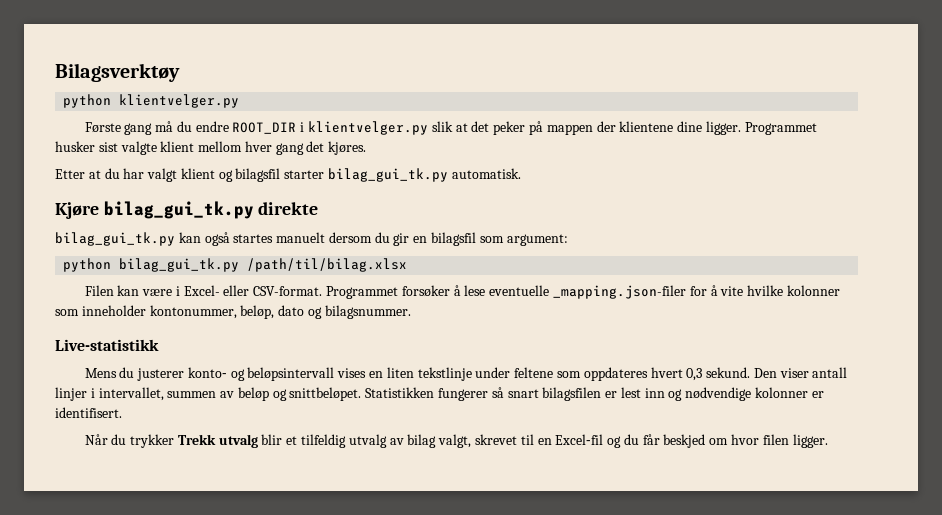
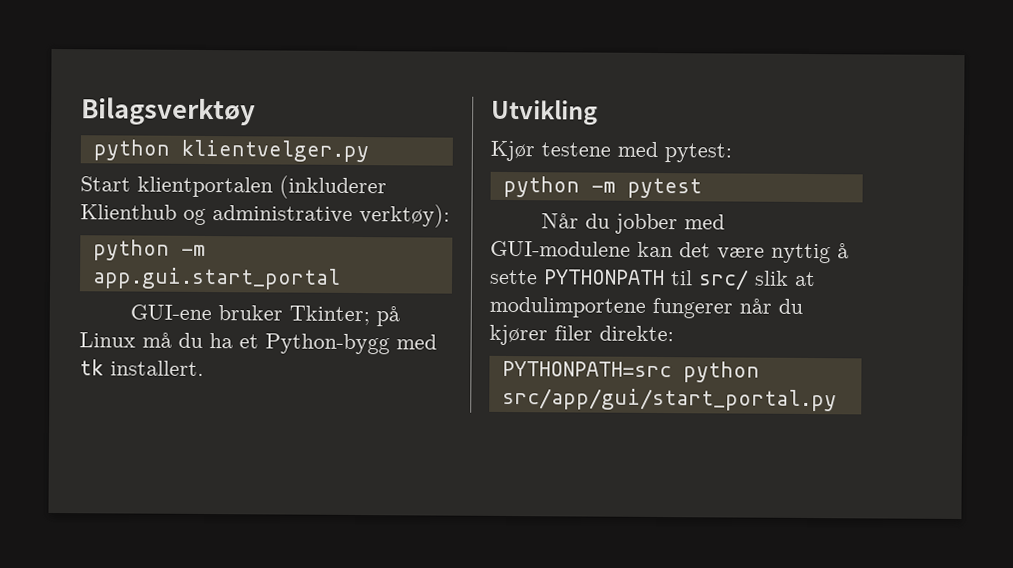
[84,121,817,135] [55,141,367,155] [55,168,521,182] [55,201,319,219] [55,232,568,246] [63,258,408,272] [84,285,840,299] [55,305,411,319] [55,339,159,351] [84,367,848,381] [55,387,824,401] [55,407,122,418] [84,434,828,448] Første gang må du endre ROOT_DIR i klientvelger.py slik at det peker på mappen der klientene dine ligger. Programmet husker sist valgte klient mellom hver gang det kjøres. // Etter at du har valgt klient og bilagsfil starter bilag_gui_tk.py automatisk. // Kjøre bilag_gui_tk.py direkte // bilag_gui_tk.py kan også startes manuelt dersom du gir en bilagsfil som argument: // python bilag_gui_tk.py /path/til/bilag.xlsx // Filen kan være i Excel- eller CSV-format. Programmet forsøker å lese eventuelle _mapping.json-filer for å vite hvilke kolonner som inneholder kontonummer, beløp, dato og bilagsnummer. // Live-statistikk // Mens du justerer konto‑ og beløpsintervall vises en liten tekstlinje under feltene som oppdateres hvert 0,3 sekund. Den viser antall linjer i intervallet, summen av beløp og snittbeløpet. Statistikken fungerer så snart bilagsfilen er lest inn og nødvendige kolonner er identifisert. // Når du trykker Trekk utvalg blir et tilfeldig utvalg av bilag valgt, skrevet til en Excel‑fil og du får beskjed om hvor filen ligger. -> [80,175,387,200] [80,204,450,228] [92,239,206,261] [91,267,341,290] [130,304,401,327] [79,332,437,355] [79,359,204,376] [491,98,598,126] [490,140,732,163] [502,175,702,199] [541,213,726,235] [490,240,849,264] [490,269,816,291] [489,296,803,319] [489,324,674,346] [501,360,760,383] [501,387,837,412] Start klientportalen (inkluderer Klienthub og administrative verktøy): // python -m app.gui.start_portal // GUI-ene bruker Tkinter; på Linux må du ha et Python-bygg med tk installert. // Utvikling // Kjør testene med pytest: // python -m pytest // Når du jobber med GUI-modulene kan det være nyttig å sette PYTHONPATH til src/ slik at modulimportene fungerer når du kjører filer direkte: // PYTHONPATH=src python src/app/gui/start_portal.py

